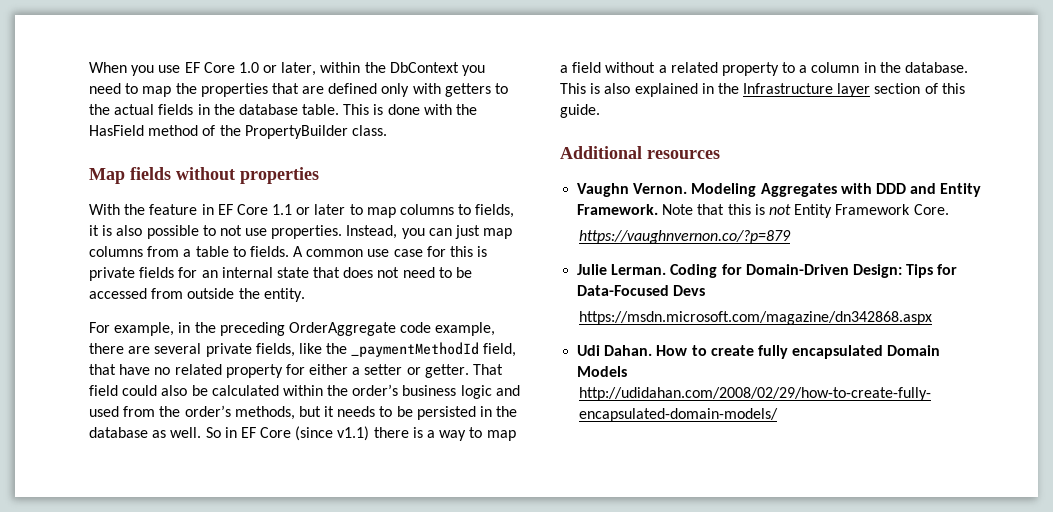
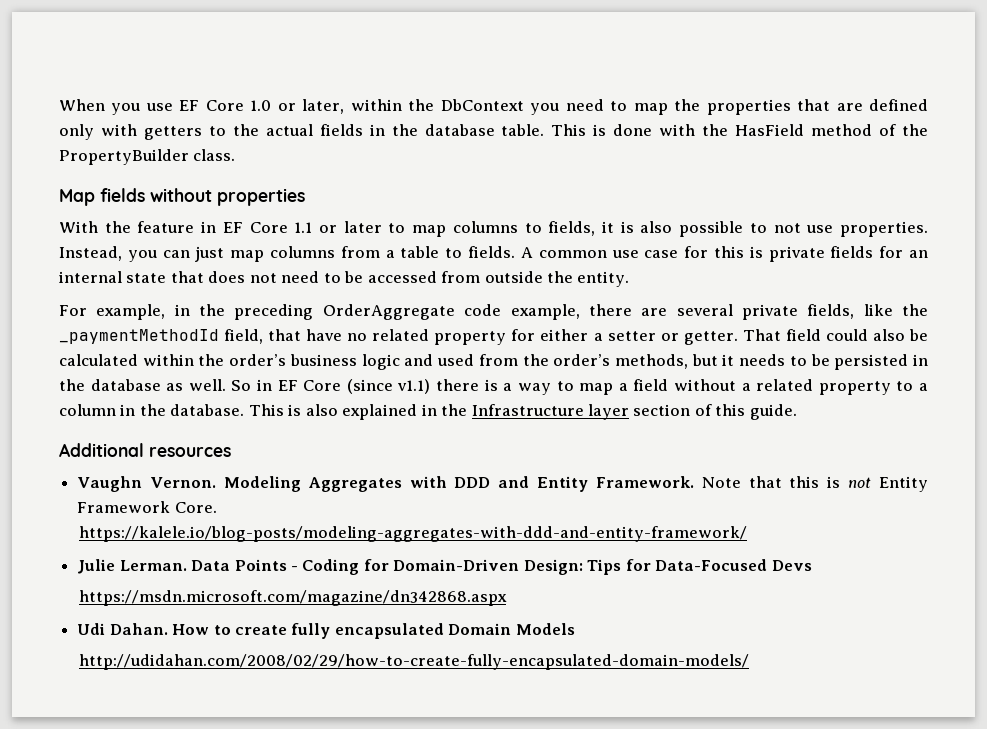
[578,230,791,244] https://vaughnvernon.co/?p=879 -> [79,526,748,542] https://kalele.io/blog-posts/modeling-aggregates-with-ddd-and-entity-framework/
(667, 269) none -> [191,559,298,571] Data Points -

